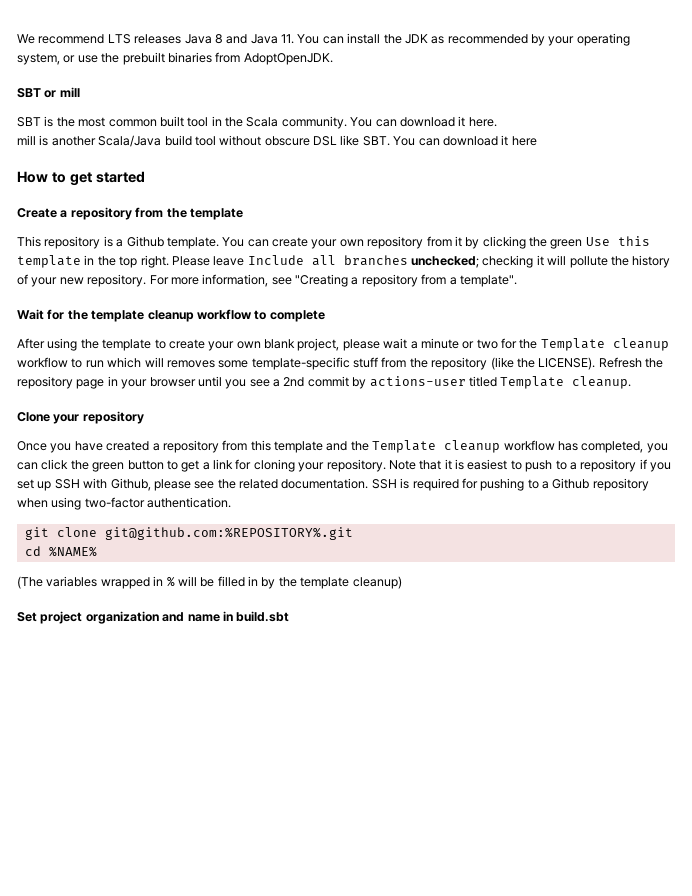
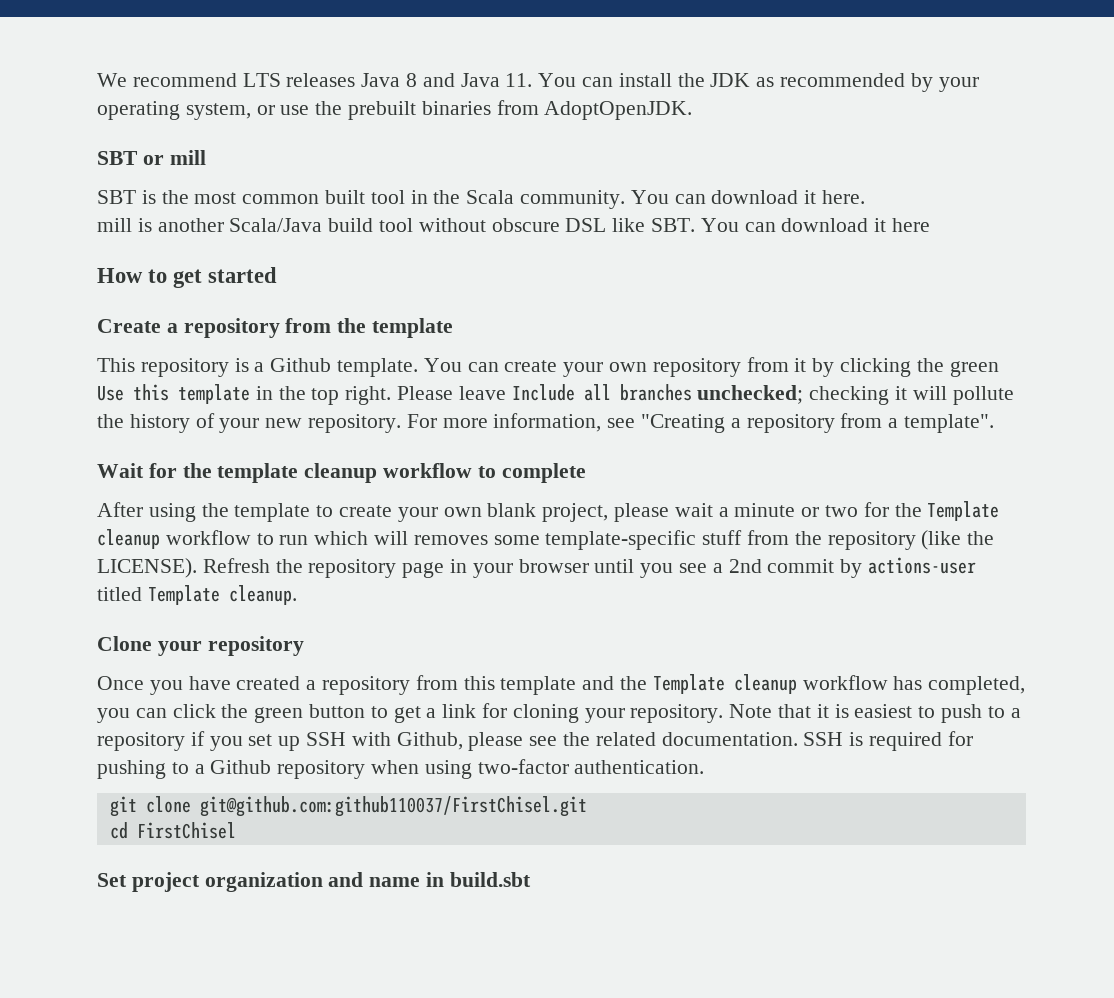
[104,527,353,540] git@github.com:%REPOSITORY%.git -> [199,796,587,817] git@github.com:github110037/FirstChisel.git
[48,546,97,557] [17,576,402,589] %NAME% // (The variables wrapped in % will be filled in by the template cleanup) -> [136,822,236,839] FirstChisel

